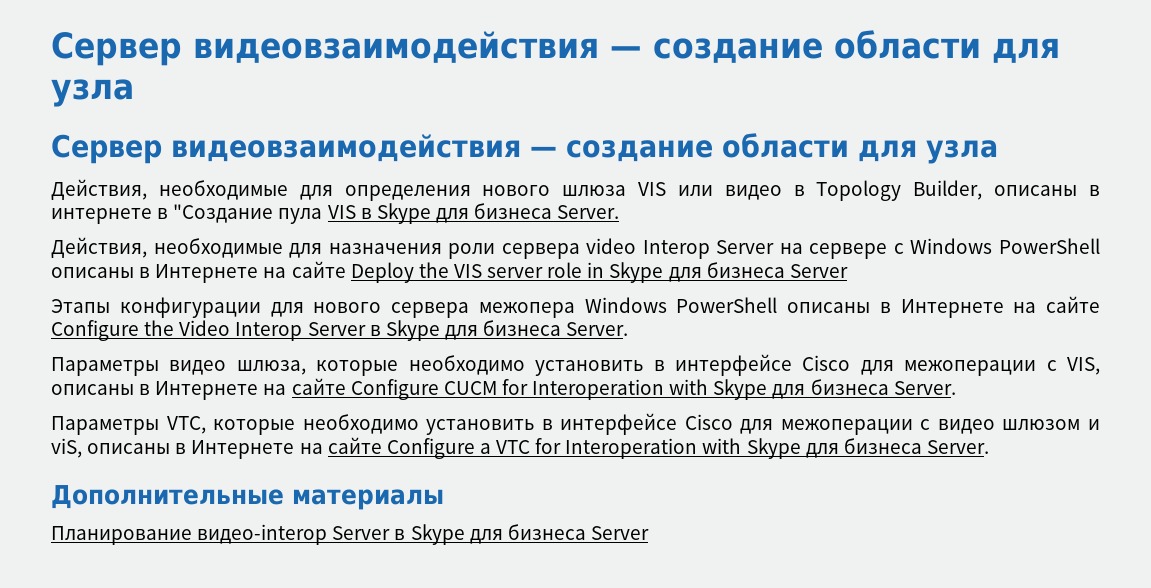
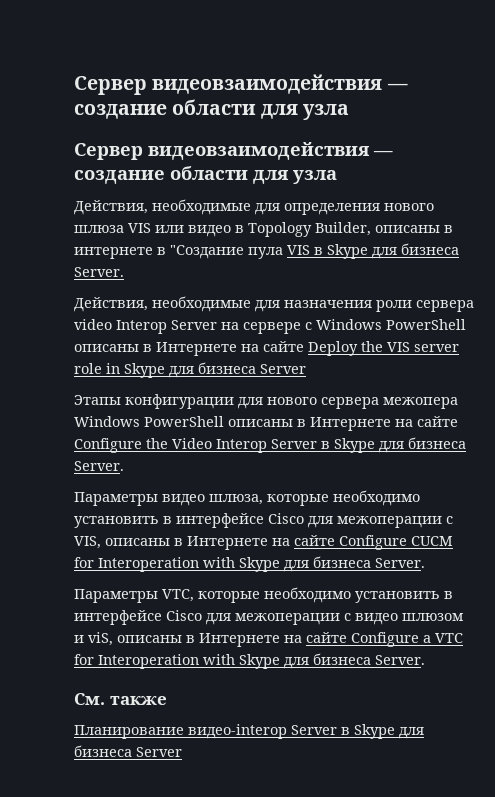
[51,485,444,510] Дополнительные материалы -> [74,693,167,705] См. также

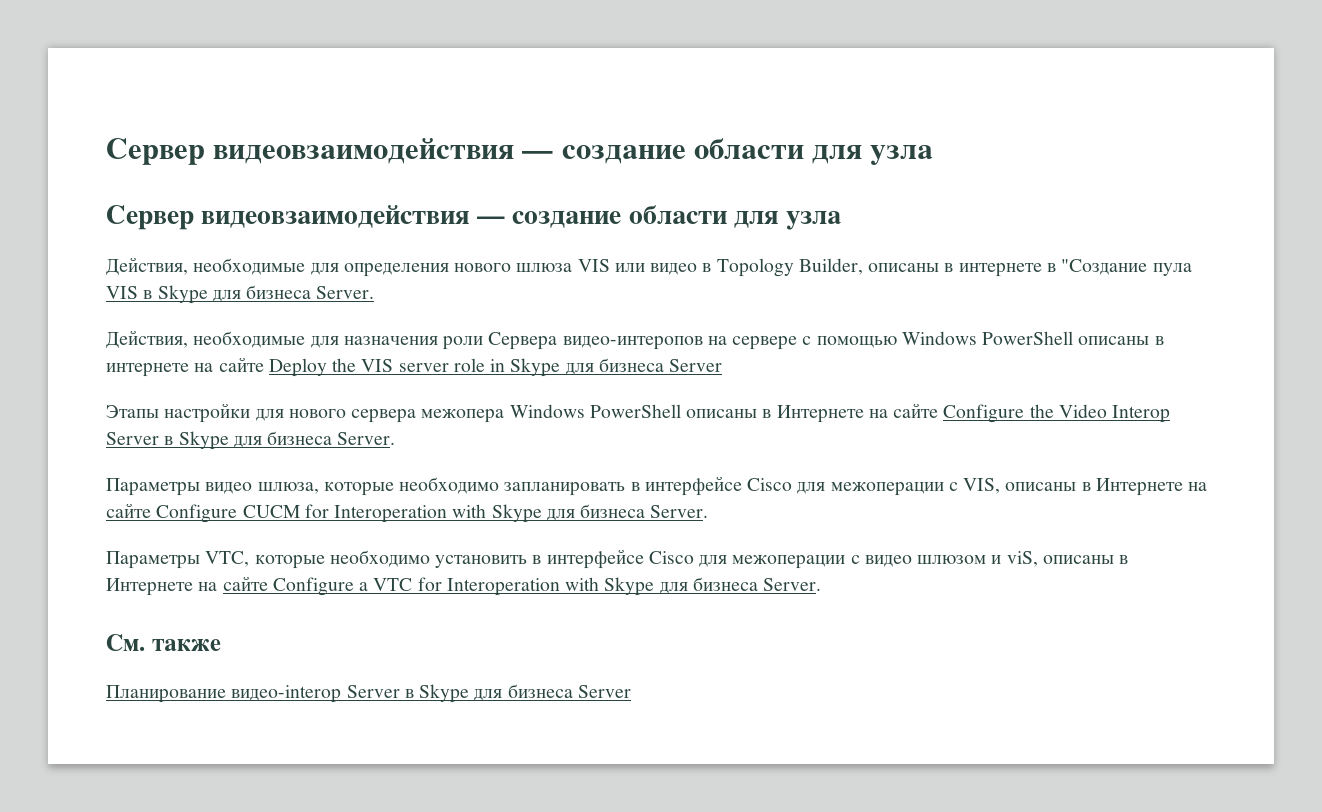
[416,300,474,312] [74,319,217,334] сервера video Interop Server -> [488,332,703,350] Сервера видео-интеропов
[316,319,466,330] [74,342,237,356] Windows PowerShell описаны в Интернете -> [816,331,1164,348] [106,363,189,377] помощью Windows PowerShell описаны в интернете
[125,394,234,409] конфигурации -> [164,403,251,423] настройки
[74,516,159,528] установить -> [504,482,626,496] запланировать

